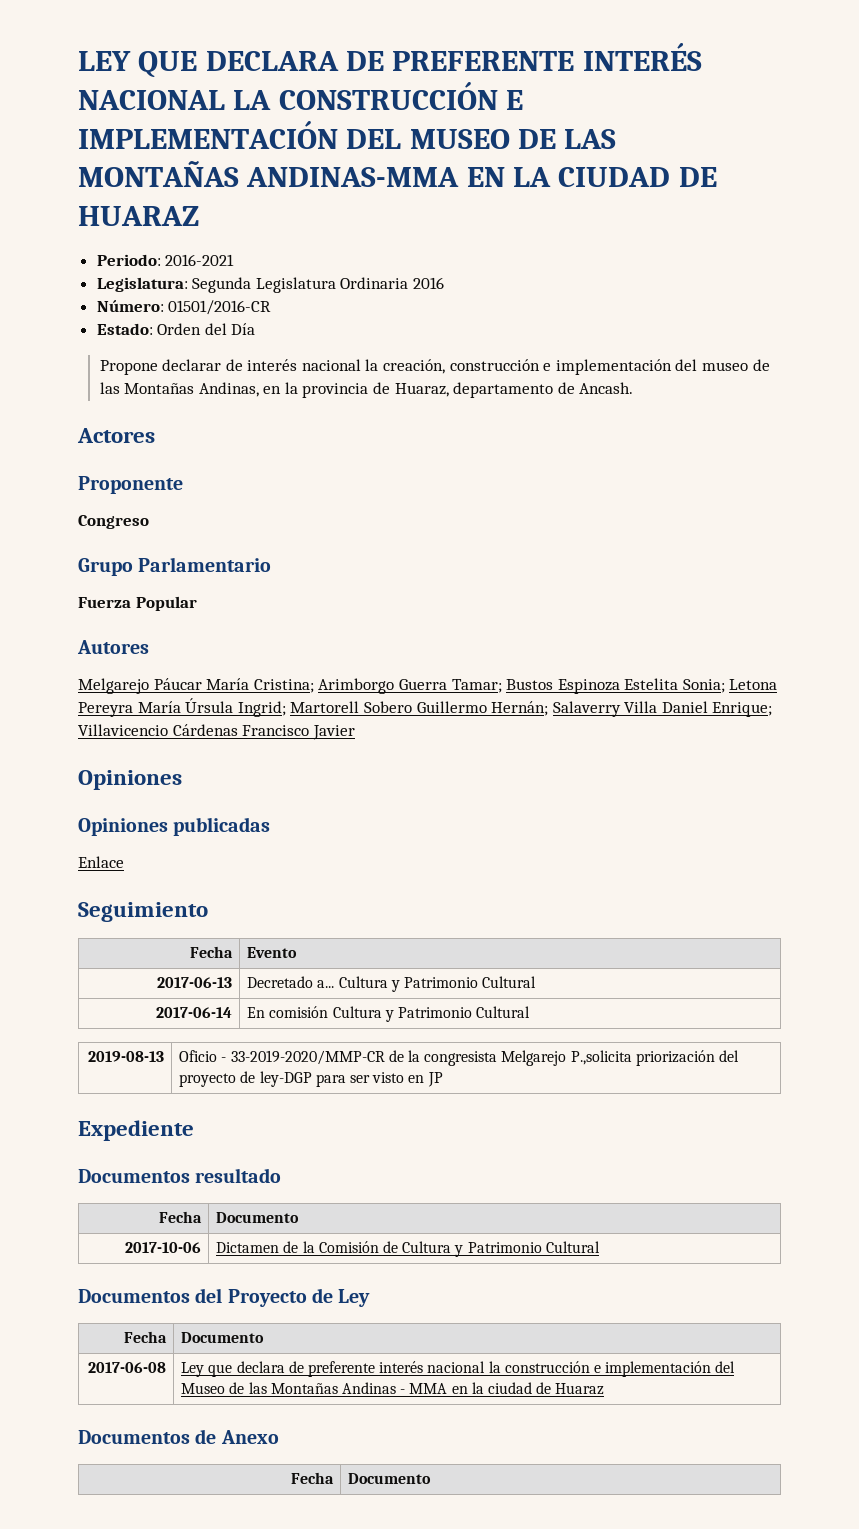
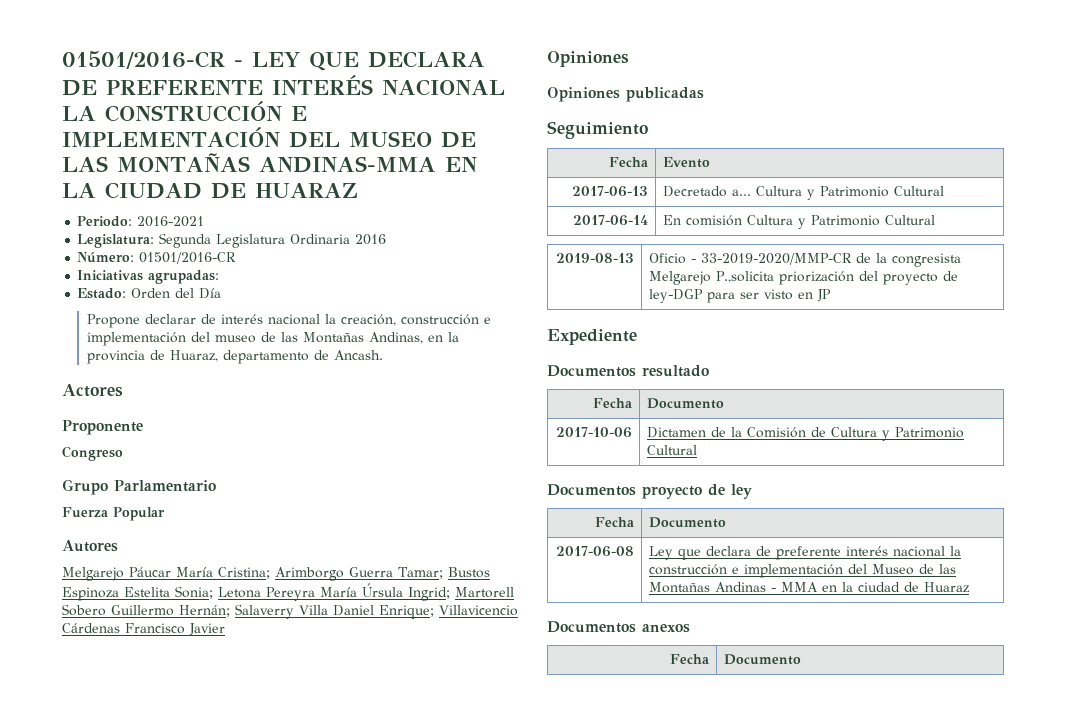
(78, 61) none -> [62,51,243,69] 01501/2016-CR -
(272, 307) none -> [77,270,220,284] // Iniciativas agrupadas:
[78,856,124,868] // Enlace -> (704, 94) none
[195,1288,371,1307] del Proyecto de Ley -> [642,484,752,499] proyecto de ley
[195,1429,279,1444] de Anexo -> [642,624,690,633] anexos

